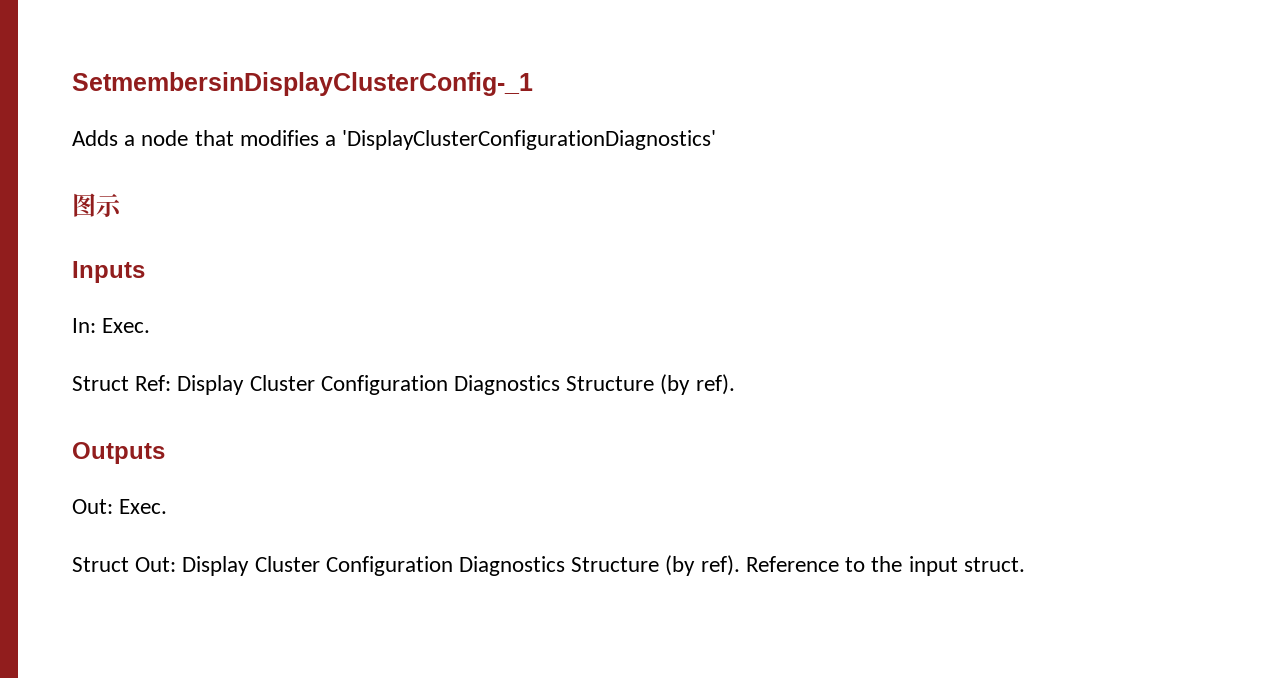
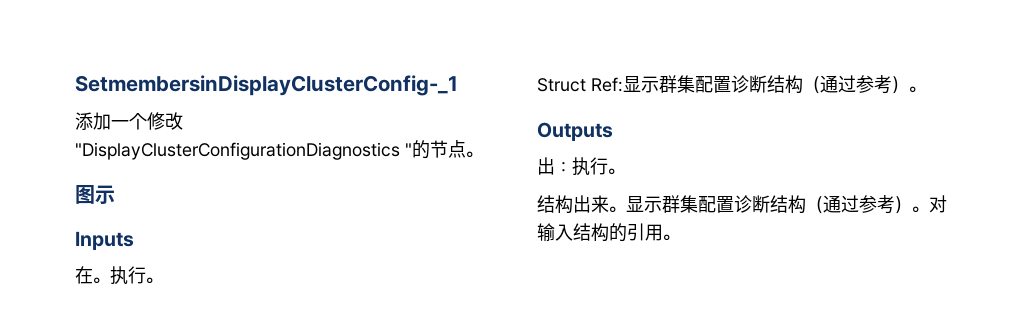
[72,130,717,150] Adds a node that modifies a 'DisplayClusterConfigurationDiagnostics' -> [75,112,183,130] [75,140,483,160] 添加一个修改"DisplayClusterConfigurationDiagnostics "的节点。
[72,318,151,333] In: Exec. -> [75,266,163,285] 在。执行。
[177,374,735,395] [72,442,165,464] [72,499,168,514] [72,555,1025,576] Display Cluster Configuration Diagnostics Structure (by ref). // Outputs // Out: Exec. // Struct Out: Display Cluster Configuration Diagnostics Structure (by ref). Reference to the input struct. -> [623,75,926,94] [537,122,613,141] [537,157,625,176] [537,195,947,214] [537,223,680,242] 显示群集配置诊断结构（通过参考）。 // Outputs // 出：执行。 // 结构出来。显示群集配置诊断结构（通过参考）。对输入结构的引用。

